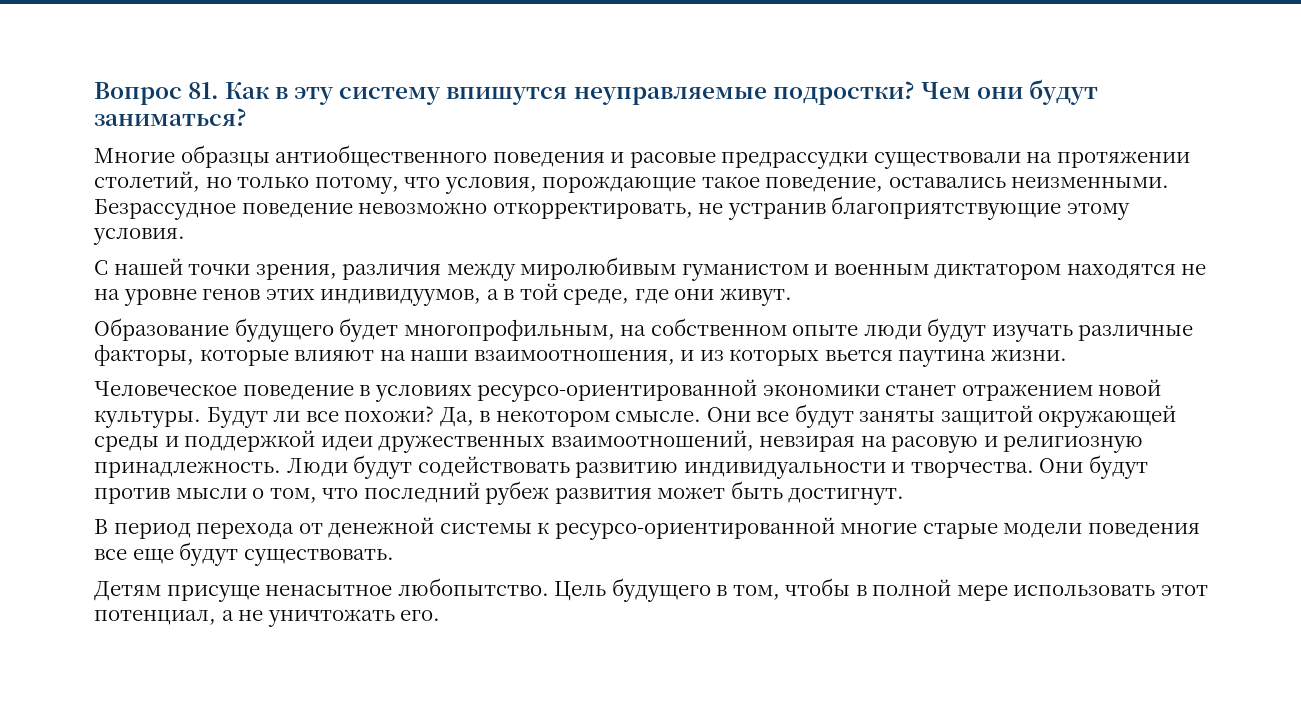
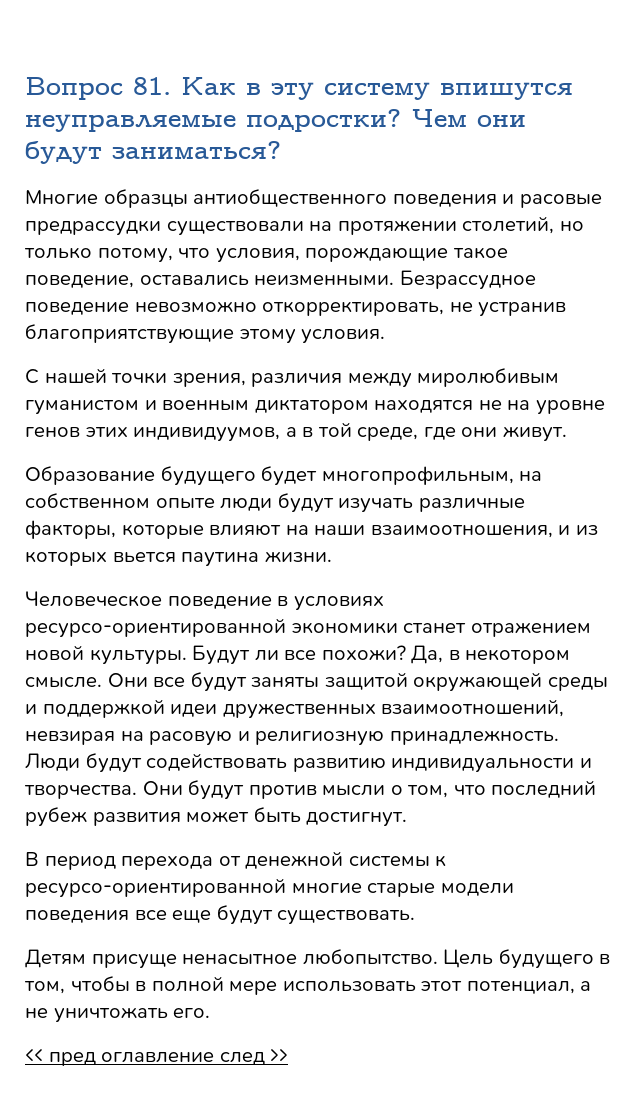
(441, 615) none -> [25,1049,289,1066] // << пред оглавление след >>

